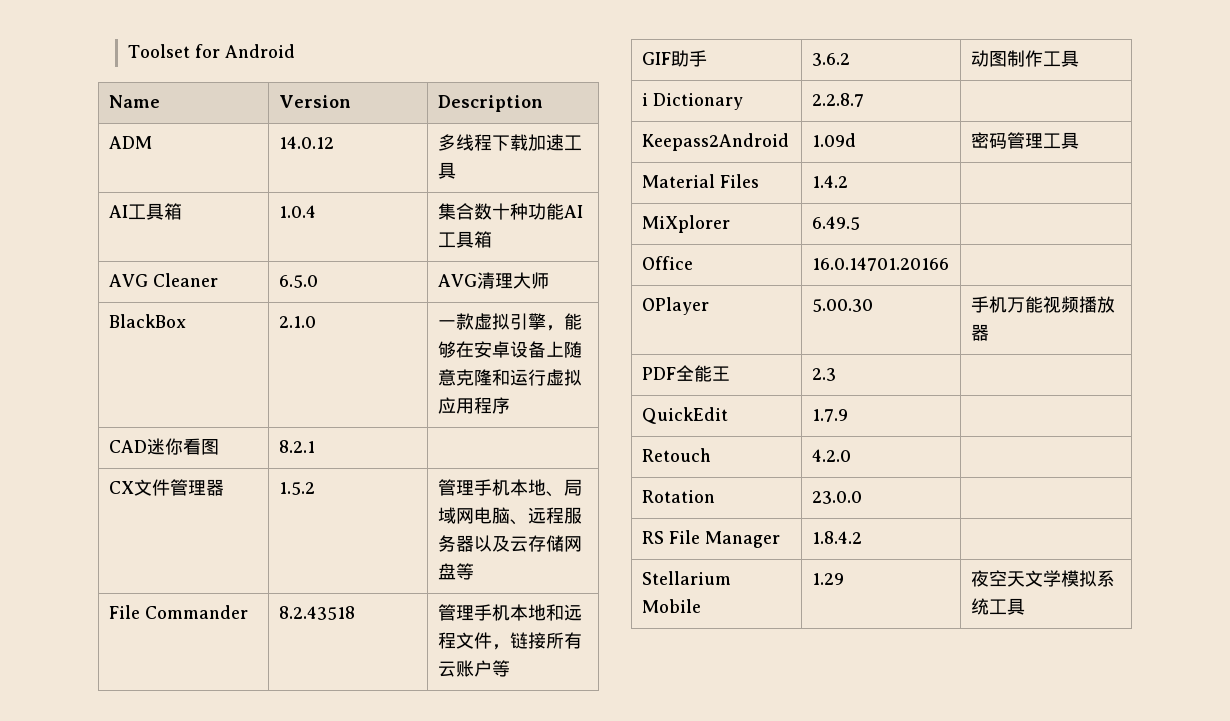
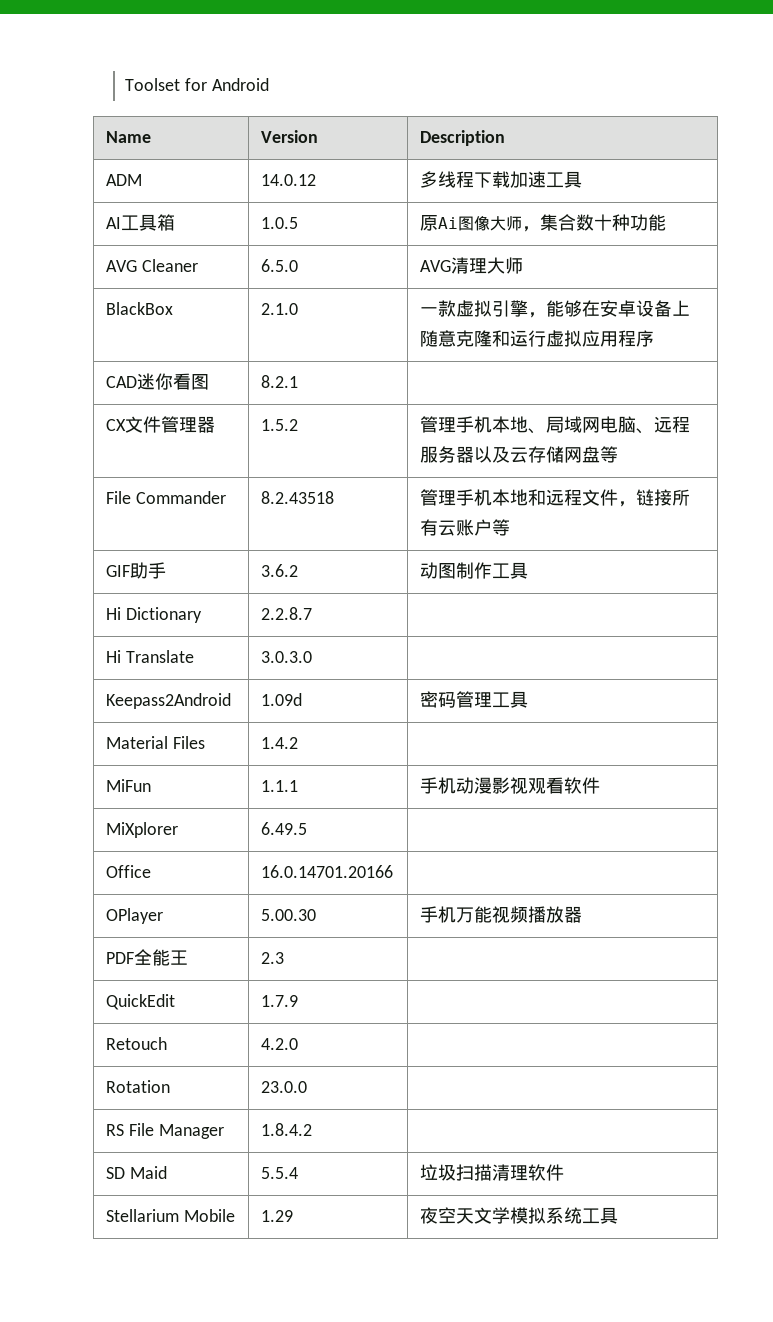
[278,205,316,218] 1.0.4 | -> [260,217,298,229] [419,215,540,232] 1.0.5 | 原Ai图像大师，
[563,205,583,218] [437,231,492,248] AI工具箱 -> (666, 222) none
[641,93,648,106] i -> [105,607,121,620] Hi
(864, 100) none -> [105,650,194,663] [260,651,312,663] // Hi Translate | 3.0.3.0 |
(848, 181) none -> [105,779,151,792] [260,780,298,792] [419,777,600,794] // MiFun | 1.1.1 | 手机动漫影视观看软件
(862, 537) none -> [105,1166,167,1179] [260,1167,298,1179] [419,1164,564,1181] // SD Maid | 5.5.4 | 垃圾扫描清理软件

